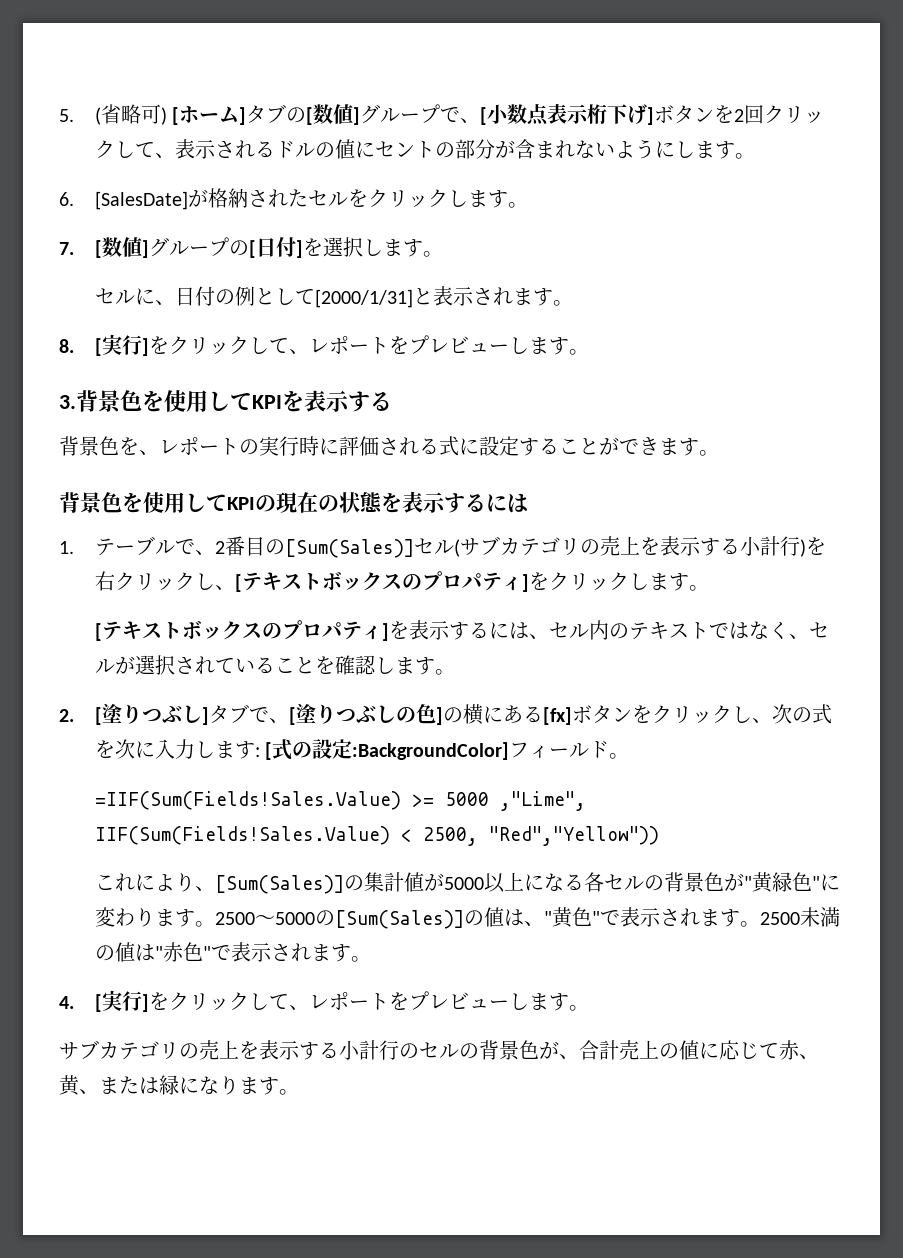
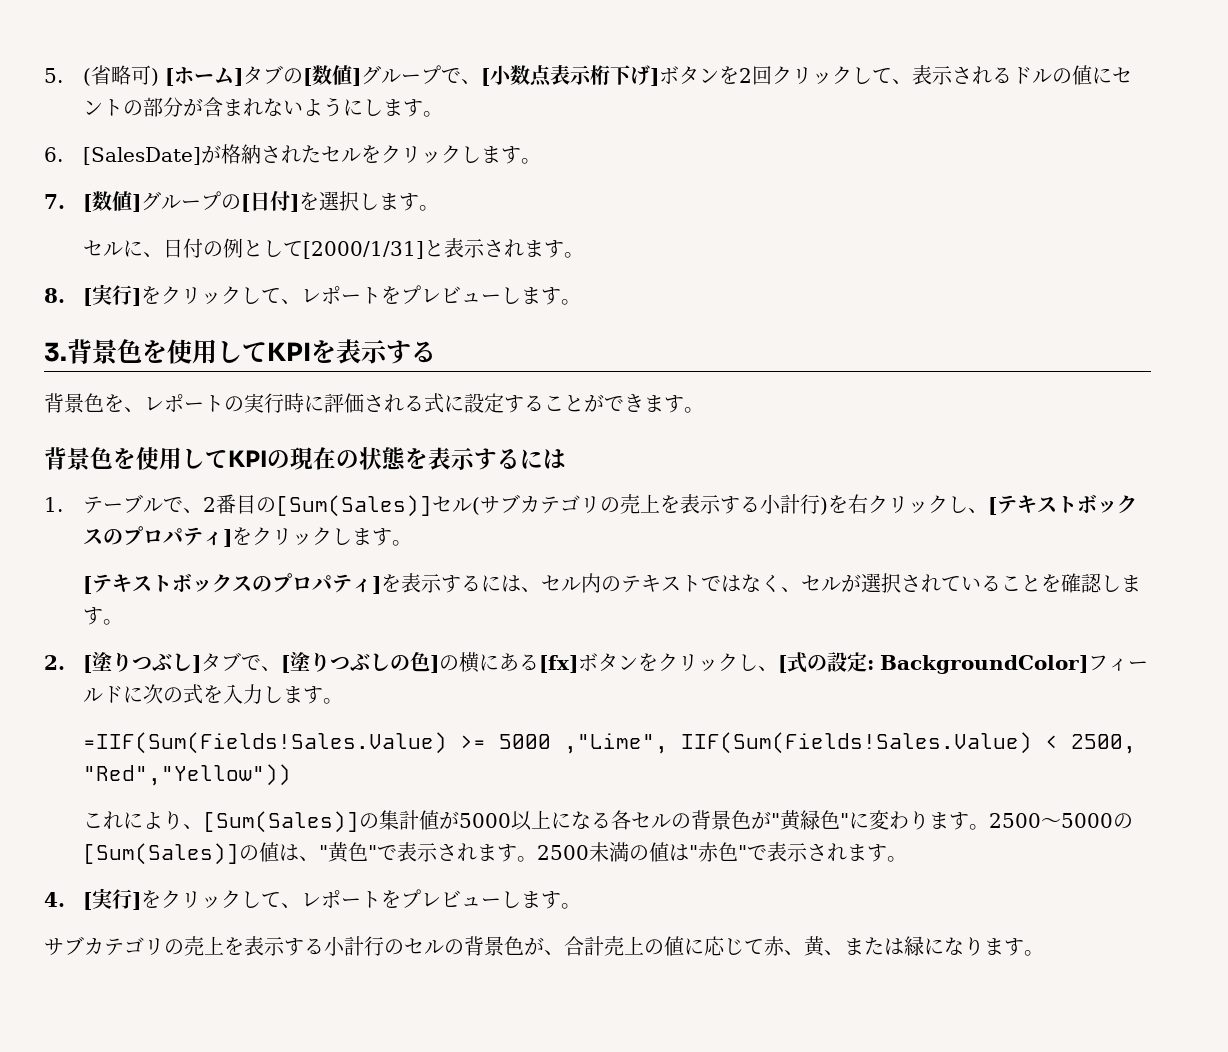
(773, 720) none -> [777,652,1148,674] [82,686,143,703] [式の設定: BackgroundColor]フィールドに
[115,739,156,759] 次に -> (223, 694) none
[255,739,610,760] : [式の設定:BackgroundColor]フィールド -> (323, 695) none

